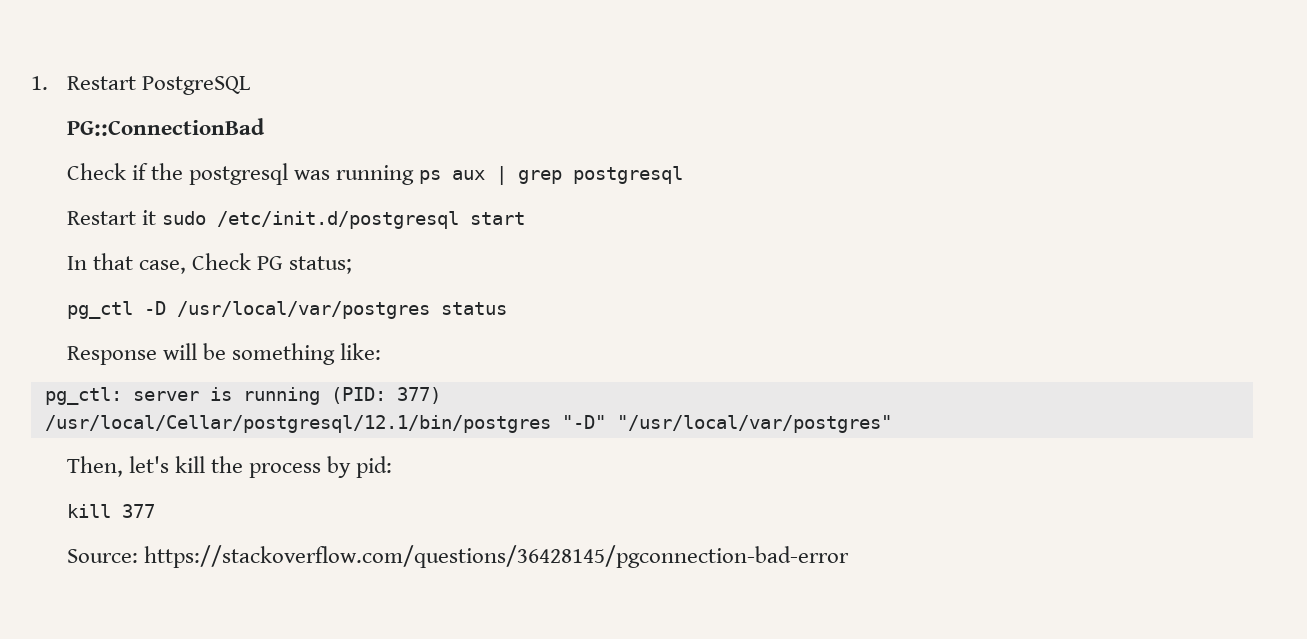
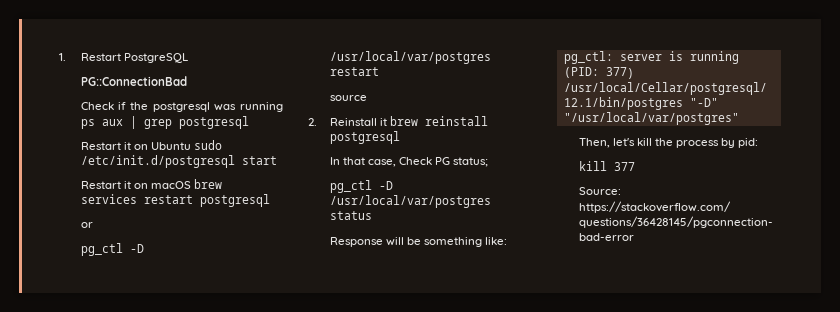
(156, 217) none -> [134,142,192,150] on Ubuntu
(525, 218) none -> [80,179,223,189] [80,194,270,207] [80,222,93,228] [80,243,144,256] [329,51,491,64] [329,67,379,76] [329,95,367,101] [308,116,489,126] [329,131,400,144] // Restart it on macOS brew services restart postgresql // or // pg_ctl -D /usr/local/var/postgres restart // source // 2. Reinstall it brew reinstall postgresql

